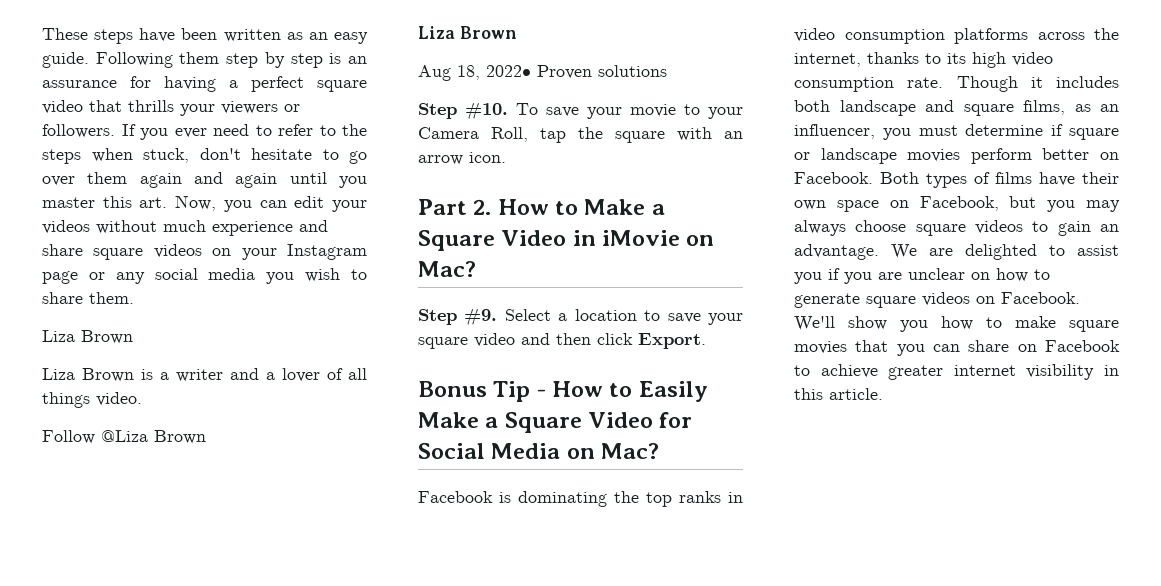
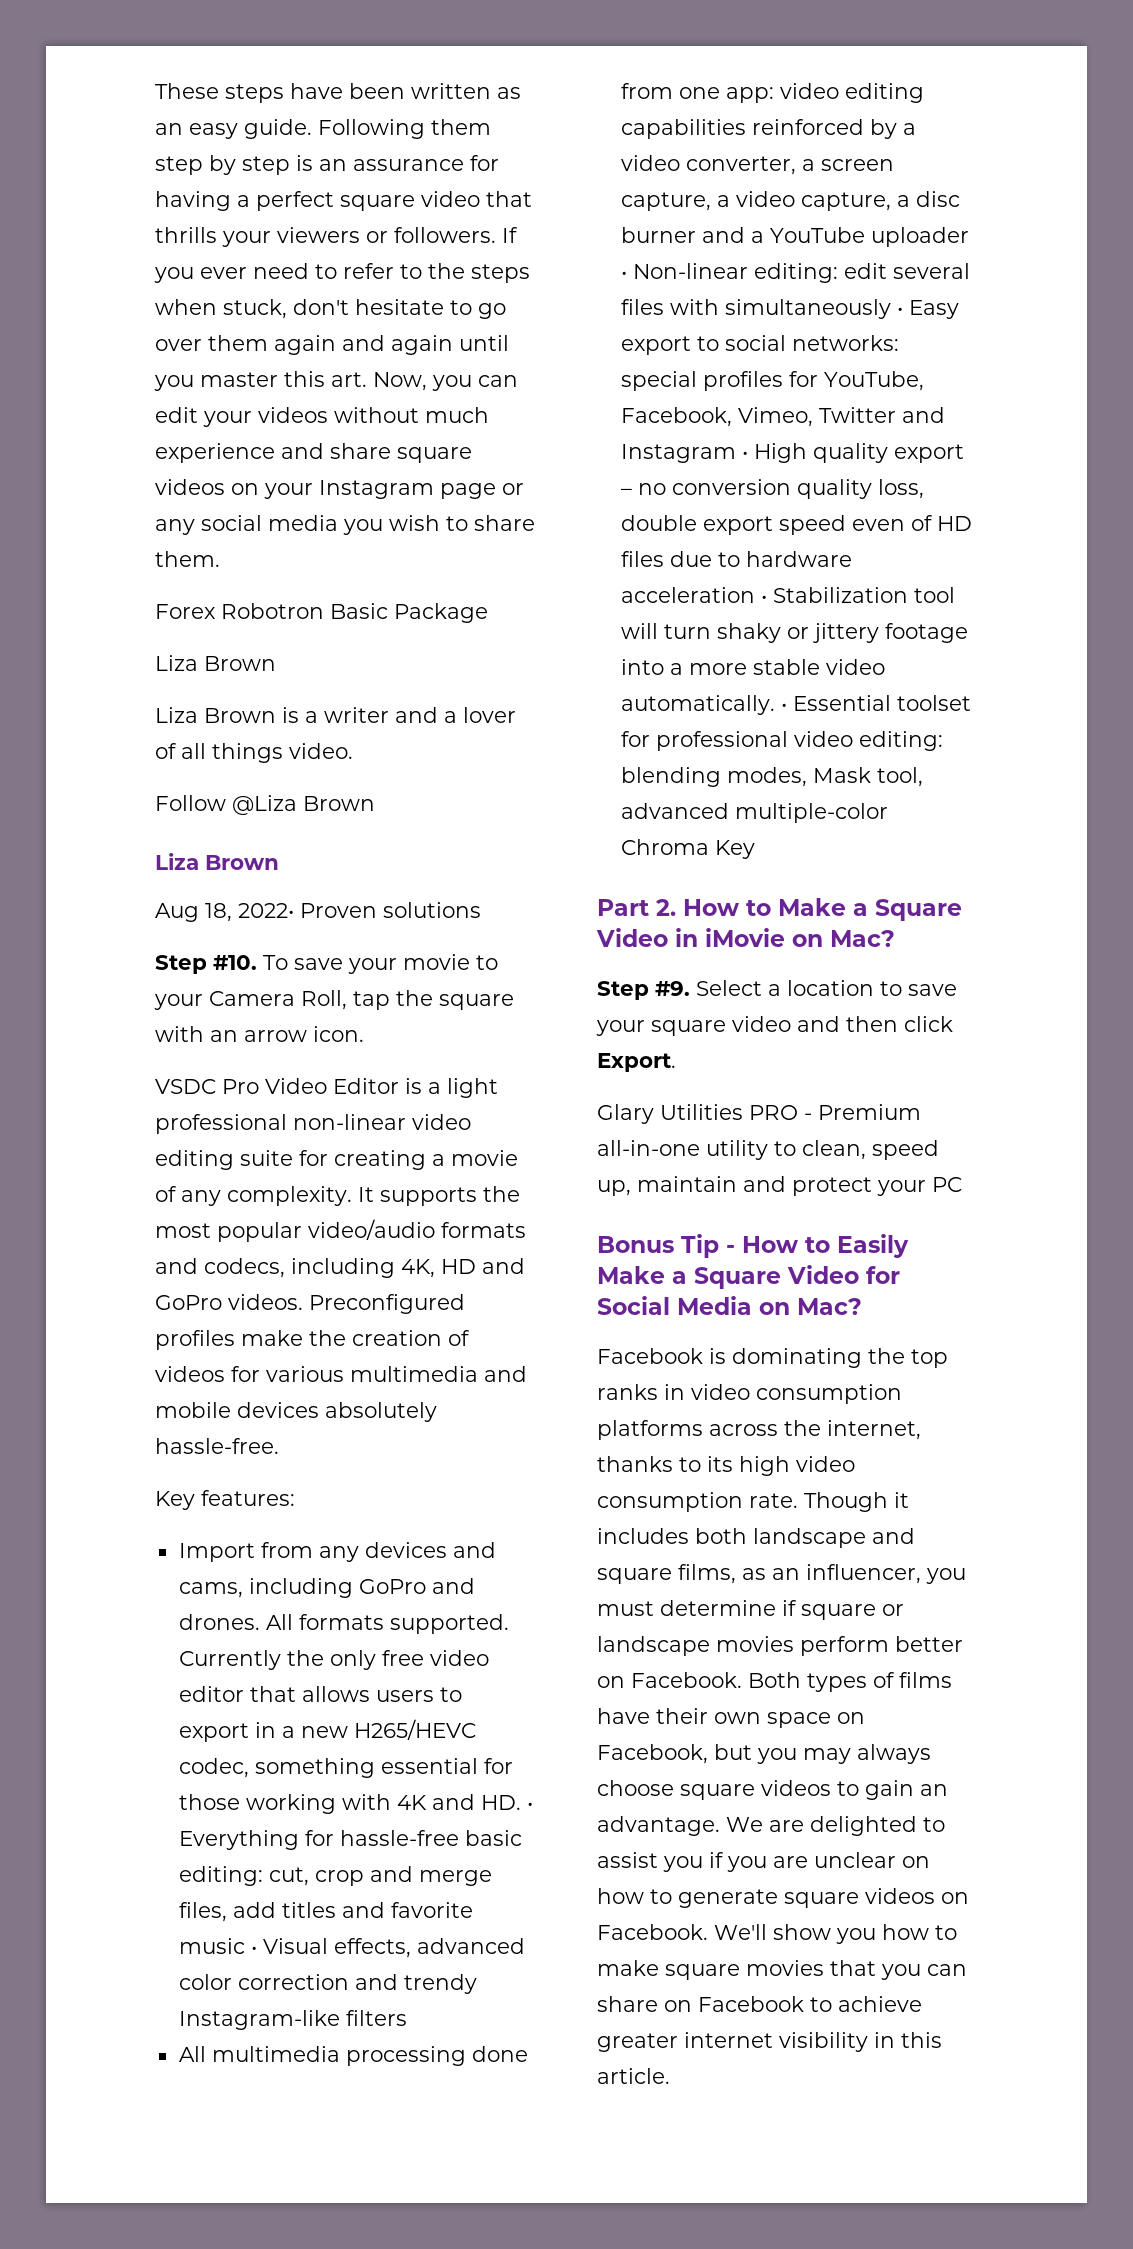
(134, 298) none -> [155,603,488,623] // Forex Robotron Basic Package
(506, 157) none -> [155,1078,498,1098] [155,1114,471,1134] [155,1150,518,1170] [155,1186,520,1206] [155,1219,526,1242] [155,1258,525,1278] [155,1294,465,1314] [155,1330,470,1350] [155,1366,527,1382] [155,1402,437,1422] [155,1438,279,1454] [155,1490,295,1510] [178,1542,496,1562] [178,1578,475,1598] [178,1614,509,1634] [178,1650,489,1670] [178,1686,462,1702] [178,1719,476,1742] [178,1758,513,1778] [178,1794,533,1814] [178,1830,522,1850] [178,1866,492,1886] [178,1902,473,1922] [178,1938,525,1958] [178,1974,477,1994] [178,2010,407,2030] [178,2046,528,2066] [620,83,924,103] [620,119,916,139] [620,155,894,175] [620,191,960,211] [620,227,969,247] [620,263,970,283] [620,299,959,319] [620,335,899,355] [620,371,924,391] [620,407,945,427] [620,443,964,463] [620,479,924,499] [620,515,972,535] [620,551,852,567] [620,587,955,603] [620,623,968,643] [620,659,885,675] [620,695,971,715] [620,731,943,751] [620,767,923,787] [620,803,888,823] [620,839,755,859] // VSDC Pro Video Editor is a light professional non-linear video editing suite for creating a movie of any complexity. It supports the most popular video/audio formats and codecs, including 4K, HD and GoPro videos. Preconfigured profiles make the creation of videos for various multimedia and mobile devices absolutely hassle-free. // Key features: // Import from any devices and cams, including GoPro and drones. All formats supported. Сurrently the only free video editor that allows users to export in a new H265/HEVC codec, something essential for those working with 4K and HD. • Everything for hassle-free basic editing: cut, crop and merge files, add titles and favorite music • Visual effects, advanced color correction and trendy Instagram-like filters // All multimedia processing done from one app: video editing capabilities reinforced by a video converter, a screen capture, a video capture, a disc burner and a YouTube uploader • Non-linear editing: edit several files with simultaneously • Easy export to social networks: special profiles for YouTube, Facebook, Vimeo, Twitter and Instagram • High quality export – no conversion quality loss, double export speed even of HD files due to hardware acceleration • Stabilization tool will turn shaky or jittery footage into a more stable video automatically. • Essential toolset for professional video editing: blending modes, Mask tool, advanced multiple-color Chroma Key
(706, 341) none -> [597,1104,921,1124] [597,1140,939,1160] [597,1176,962,1196] // Glary Utilities PRO - Premium all-in-one utility to clean, speed up, maintain and protect your PC

